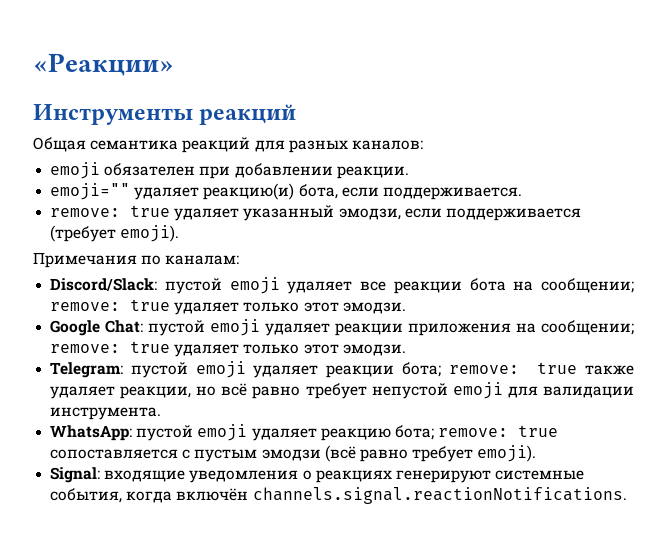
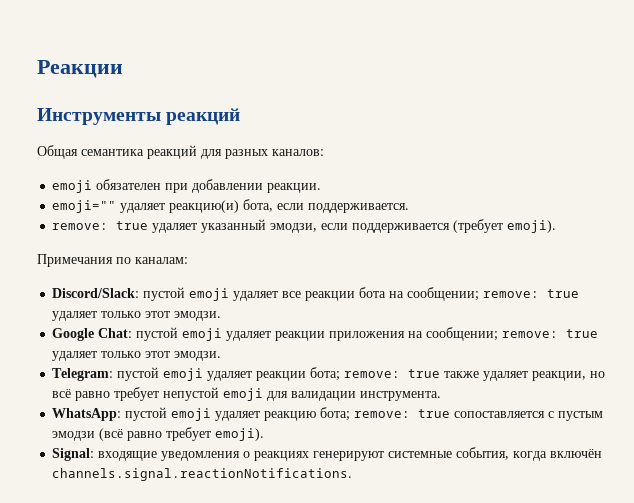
[33,53,174,76] «Реакции» -> [37,60,123,78] Реакции

